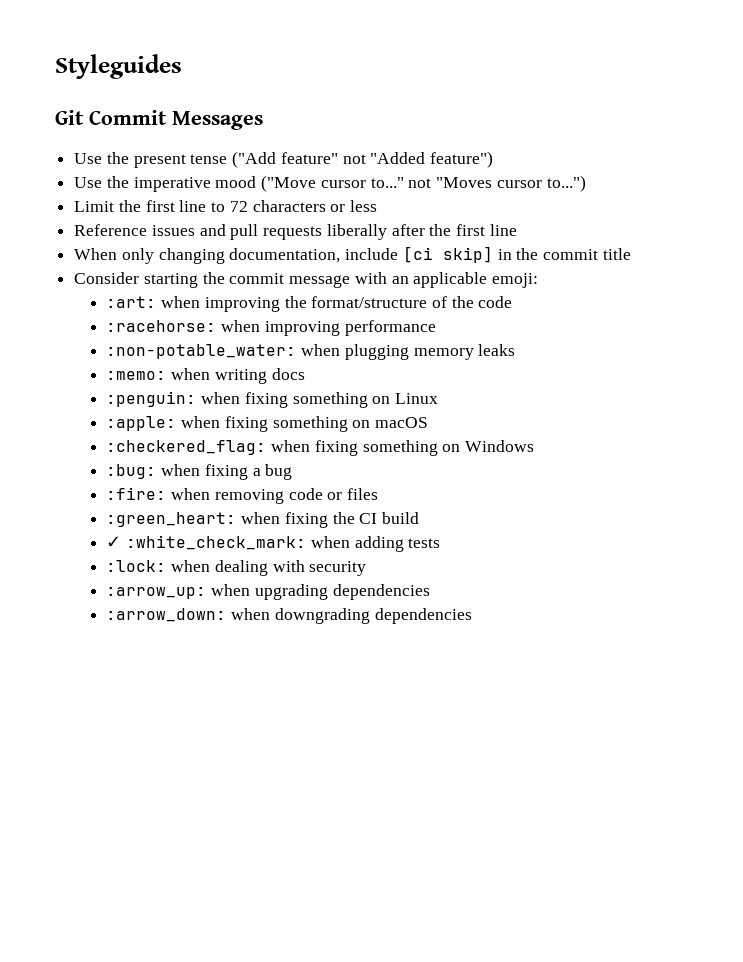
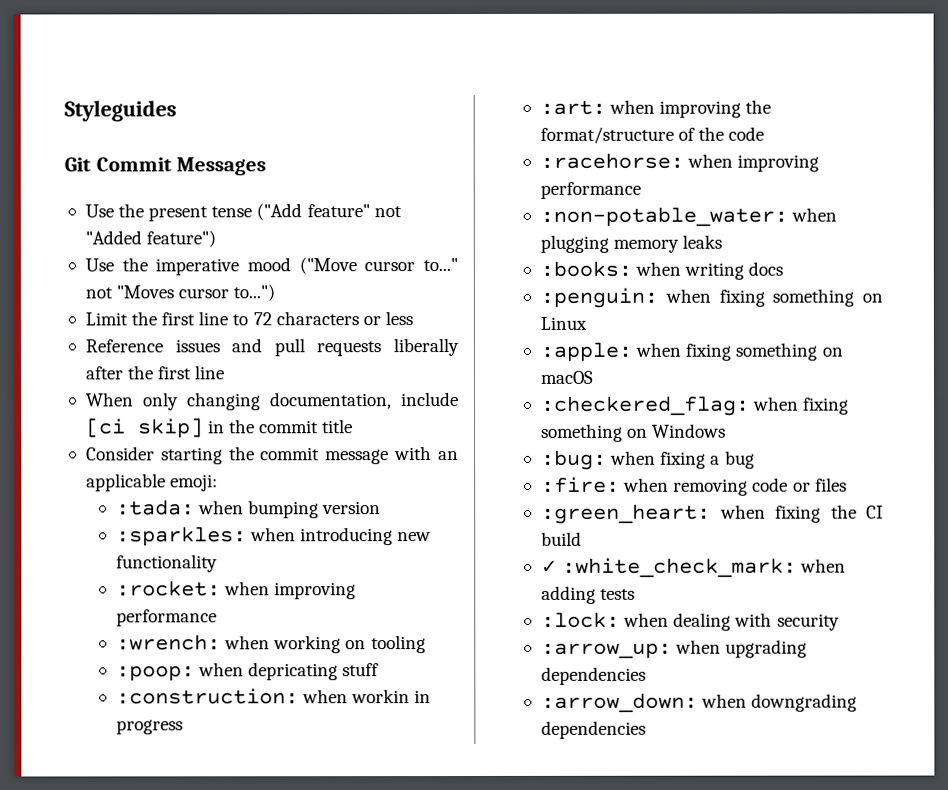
(539, 280) none -> [116,499,382,519] [116,526,432,547] [116,554,219,573] [116,580,357,600] [116,609,218,627] [116,634,426,654] [116,662,380,682] [116,688,432,705] [116,719,184,735] // :tada: when bumping version // :sparkles: when introducing new functionality // :rocket: when improving performance // :wrench: when working on tooling // :poop: when depricating stuff // :construction: when workin in progress
[106,371,167,380] :memo: -> [540,260,633,277] :books:

